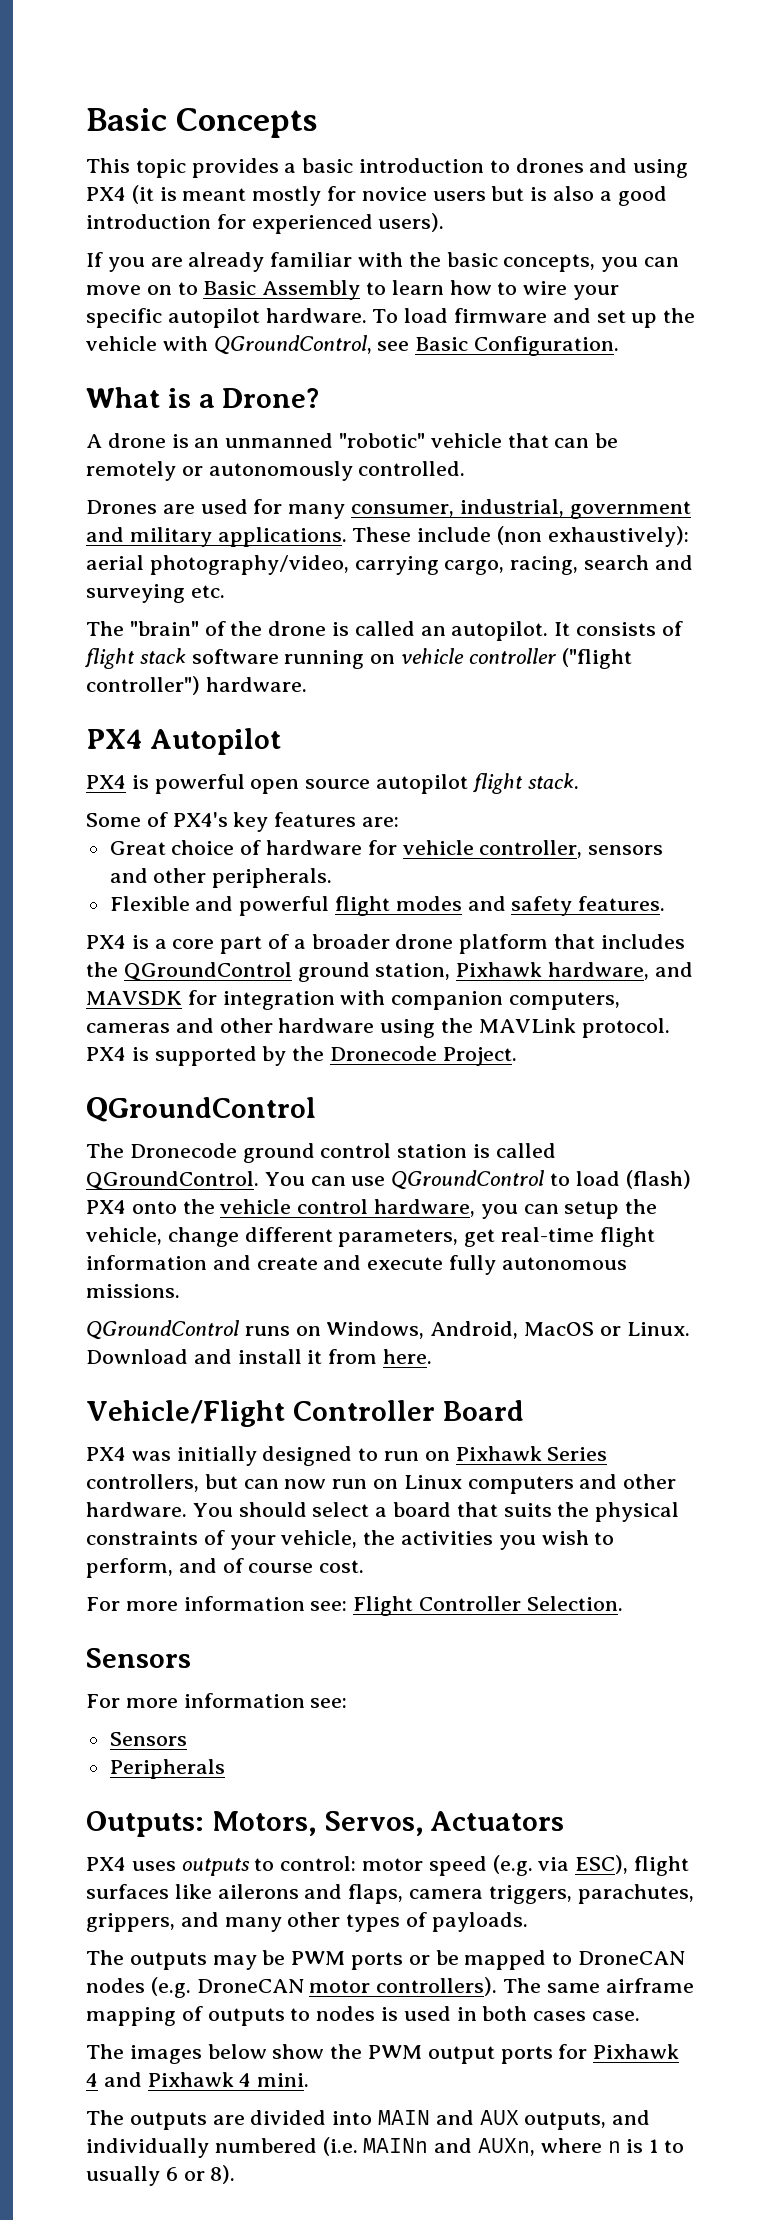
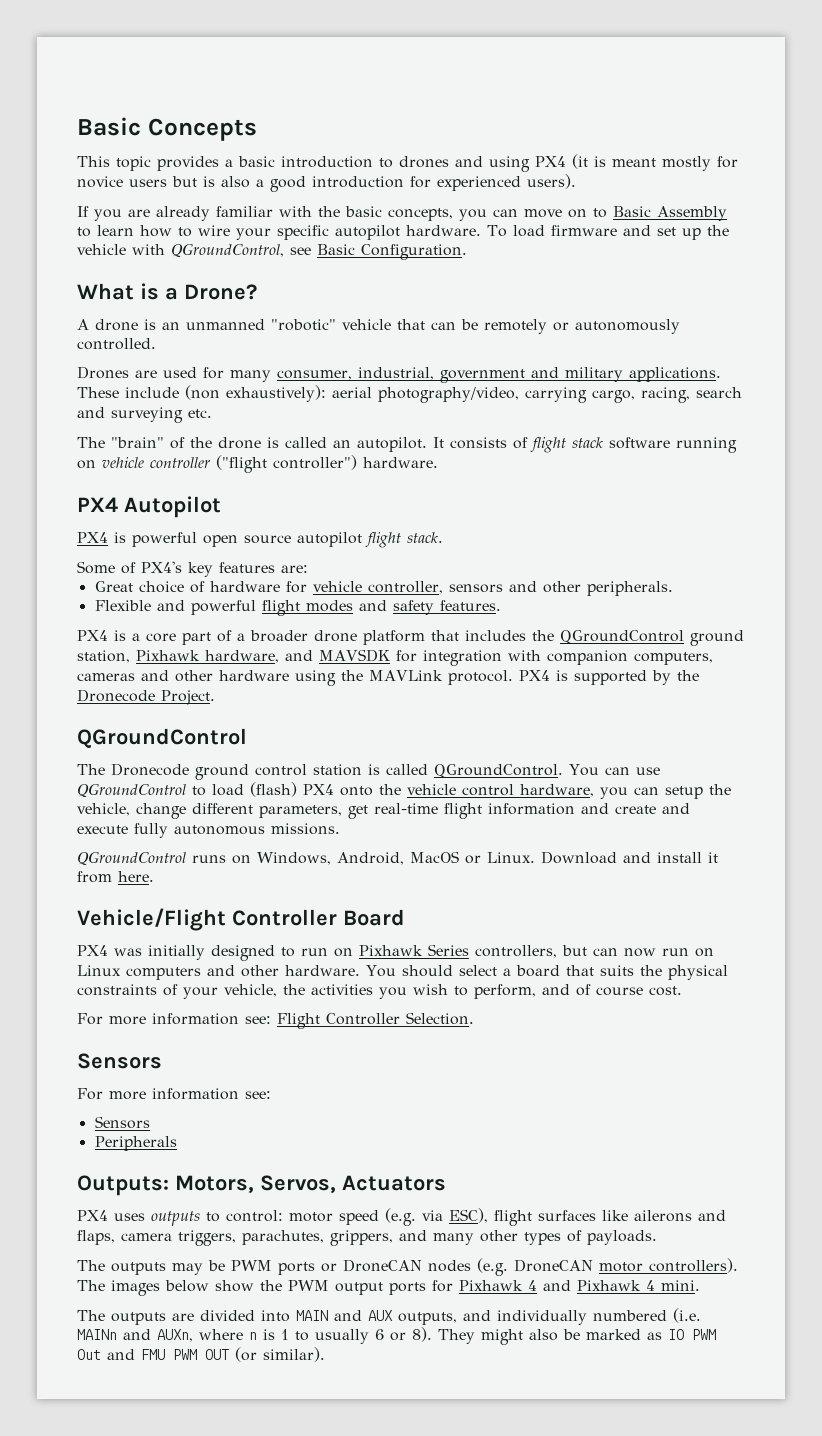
[435,1950,573,1970] be mapped to -> (337, 1267) none
[546,1978,694,1993] [86,2006,641,2026] [86,2044,124,2059] same airframe mapping of outputs to nodes is used in both cases case. // The -> (105, 1285) none
(236, 2174) none -> [438,1329,716,1345] [77,1347,325,1362] They might also be marked as IO PWM Out and FMU PWM OUT (or similar).

